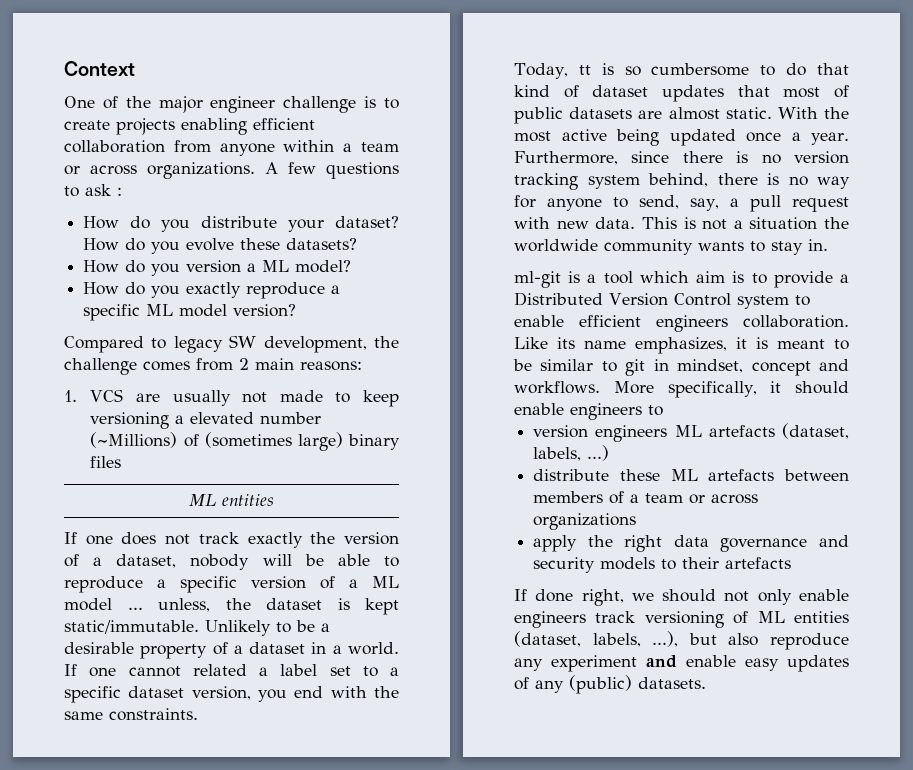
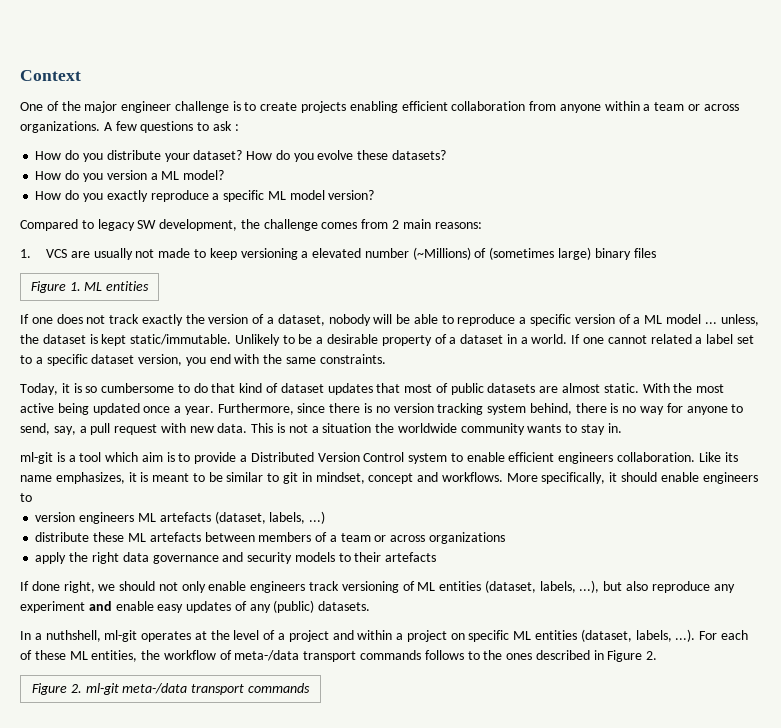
(122, 462) none -> [30,281,81,293] Figure 1.
[578,65,591,75] tt -> [61,383,70,393] it
(706, 683) none -> [20,629,748,642] [20,650,658,662] [32,683,310,695] // In a nuthshell, ml-git operates at the level of a project and within a project on specific ML entities (dataset, labels, ...). For each of these ML entities, the workflow of meta-/data transport commands follows to the ones described in Figure 2. // Figure 2. ml-git meta-/data transport commands

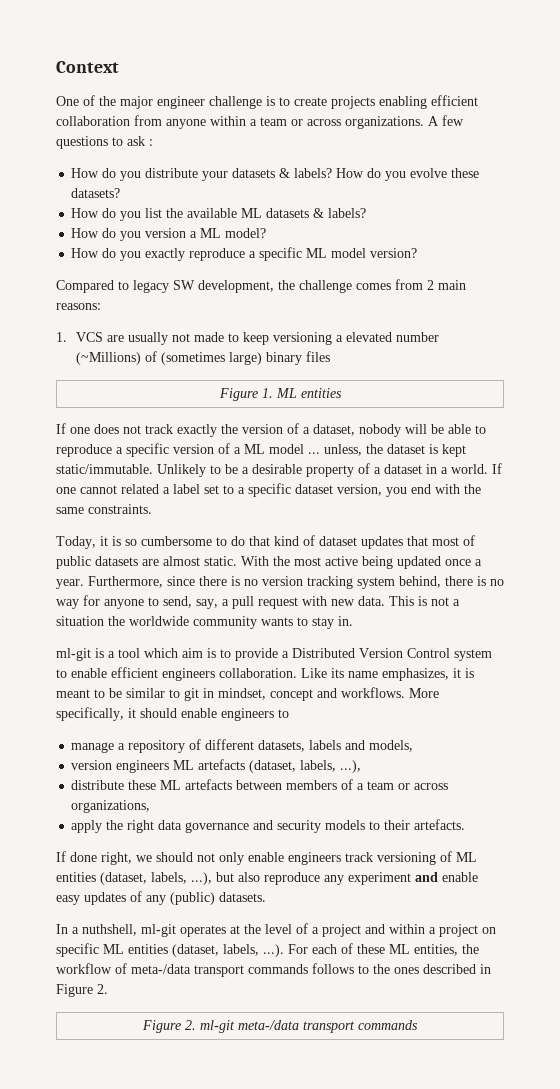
[193,150,243,160] dataset? -> [232,168,333,178] datasets & labels?
(446, 155) none -> [71,208,367,221] // How do you list the available ML datasets & labels?
(32, 497) none -> [71,739,414,753] // manage a repository of different datasets, labels and models,
[309,511,326,524] ...) -> [340,760,362,773] ...),
[428,532,505,544] organizations -> [71,800,151,813] organizations,
[385,552,437,562] artefacts -> [414,819,466,830] artefacts.

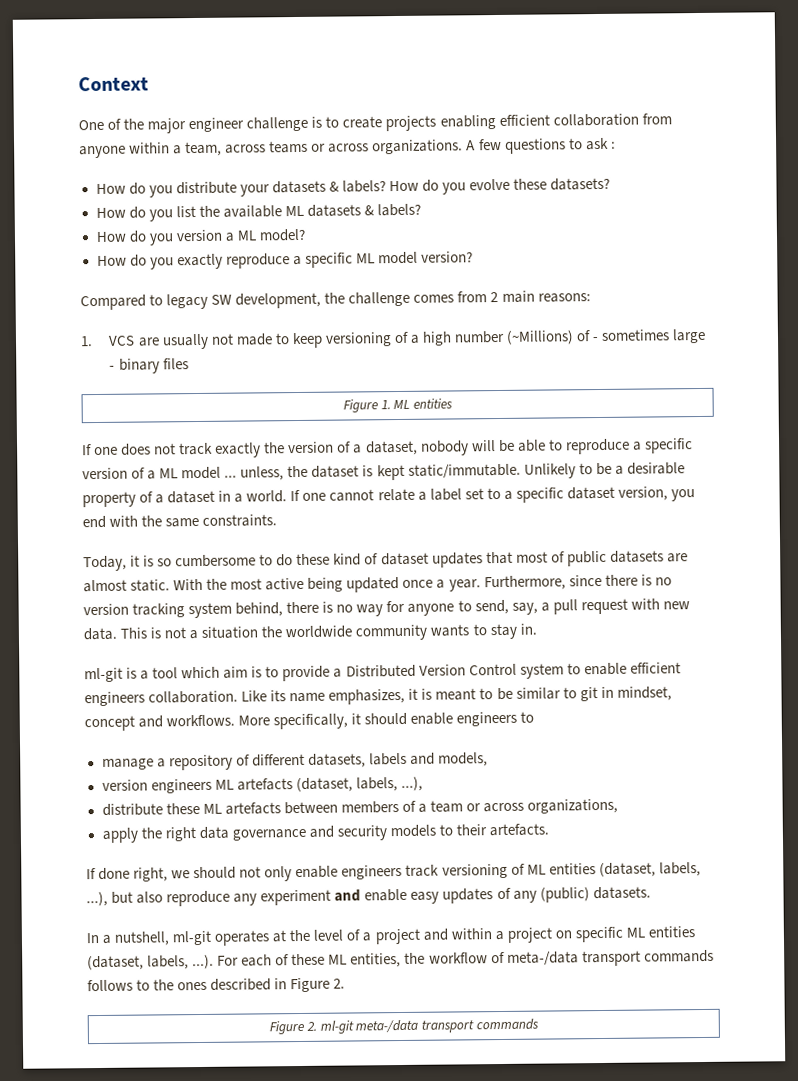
[260,117,287,126] team -> [185,140,309,157] team, across teams
[335,332,439,342] [75,351,262,365] a elevated number (~Millions) of (sometimes large) -> [393,328,707,346] [109,365,116,370] of a high number (~Millions) of - sometimes large -
[121,484,159,494] related -> [377,488,415,502] relate
[249,536,270,546] that -> [296,553,331,566] these
[82,924,137,936] nuthshell, -> [114,931,171,946] nutshell,

